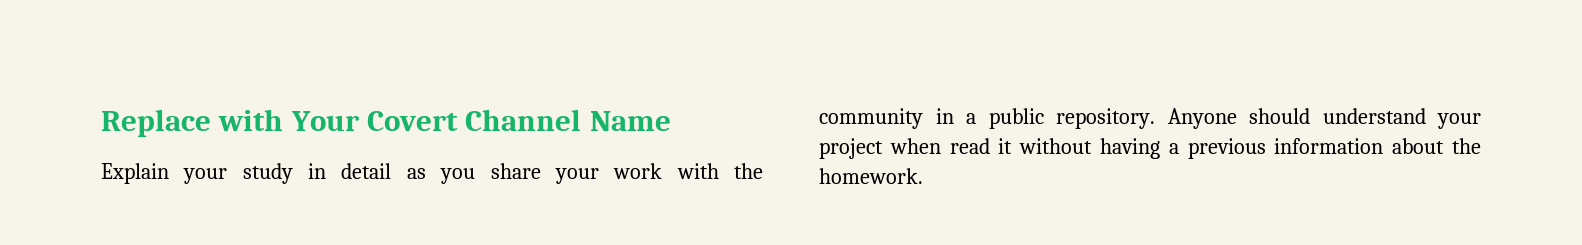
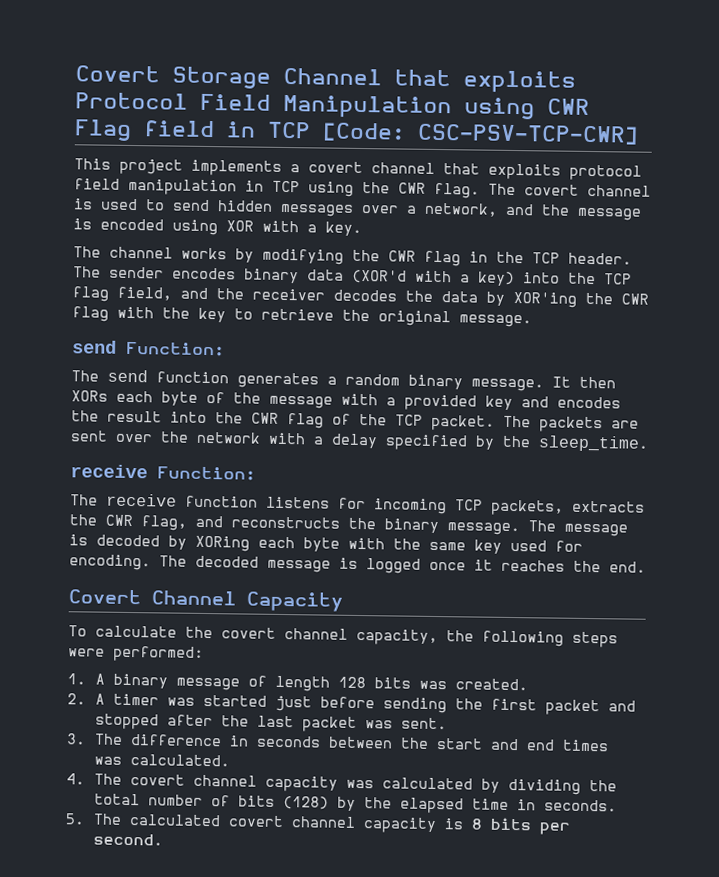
[101,109,671,137] [101,163,763,184] [819,108,1481,129] [819,138,1481,159] [819,168,923,184] Replace with Your Covert Channel Name // Explain your study in detail as you share your work with the community in a public repository. Anyone should understand your project when read it without having a previous information about the homework. -> [75,65,576,94] [75,92,590,120] [74,119,639,145] [74,158,642,181] [74,178,651,199] [73,198,642,221] [73,218,362,237] [73,246,632,267] [73,266,632,287] [72,286,649,308] [72,306,532,328] [72,340,225,357] [71,369,616,392] [71,390,621,411] [71,410,639,433] [70,430,649,452] [70,464,256,481] [70,493,645,516] [69,514,628,537] [69,534,583,554] [69,554,646,574] [68,589,343,612] [68,625,618,648] [68,645,204,662] [67,673,529,692] [67,693,637,716] [95,713,448,732] [66,733,610,752] [94,754,231,767] [66,773,618,795] [94,793,618,814] [65,813,571,835] [93,833,164,846] Covert Storage Channel that exploits Protocol Field Manipulation using CWR Flag field in TCP [Code: CSC-PSV-TCP-CWR] // This project implements a covert channel that exploits protocol field manipulation in TCP using the CWR flag. The covert channel is used to send hidden messages over a network, and the message is encoded using XOR with a key. // The channel works by modifying the CWR flag in the TCP header. The sender encodes binary data (XOR'd with a key) into the TCP flag field, and the receiver decodes the data by XOR'ing the CWR flag with the key to retrieve the original message. // send Function: // The send function generates a random binary message. It then XORs each byte of the message with a provided key and encodes the result into the CWR flag of the TCP packet. The packets are sent over the network with a delay specified by the sleep_time. // receive Function: // The receive function listens for incoming TCP packets, extracts the CWR flag, and reconstructs the binary message. The message is decoded by XORing each byte with the same key used for encoding. The decoded message is logged once it reaches the end. // Covert Channel Capacity // To calculate the covert channel capacity, the following steps were performed: // 1. A binary message of length 128 bits was created. // 2. A timer was started just before sending the first packet and stopped after the last packet was sent. // 3. The difference in seconds between the start and end times was calculated. // 4. The covert channel capacity was calculated by dividing the total number of bits (128) by the elapsed time in seconds. // 5. The calculated covert channel capacity is 8 bits per second.

